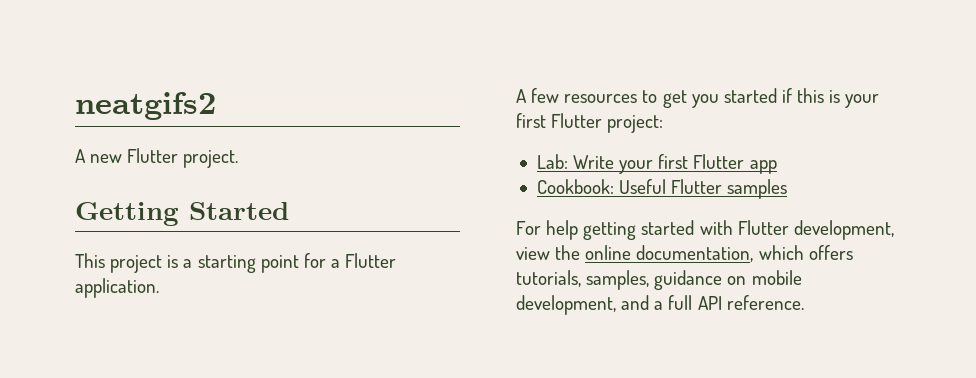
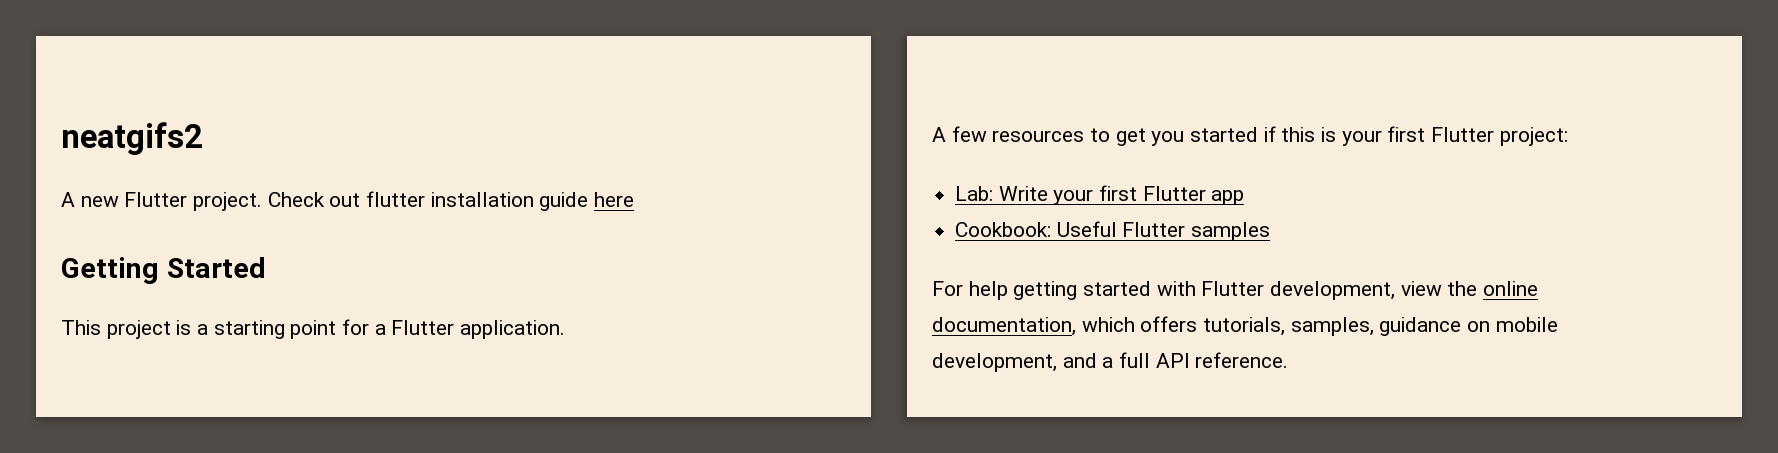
(239, 159) none -> [267,191,635,211] Check out flutter installation guide here

